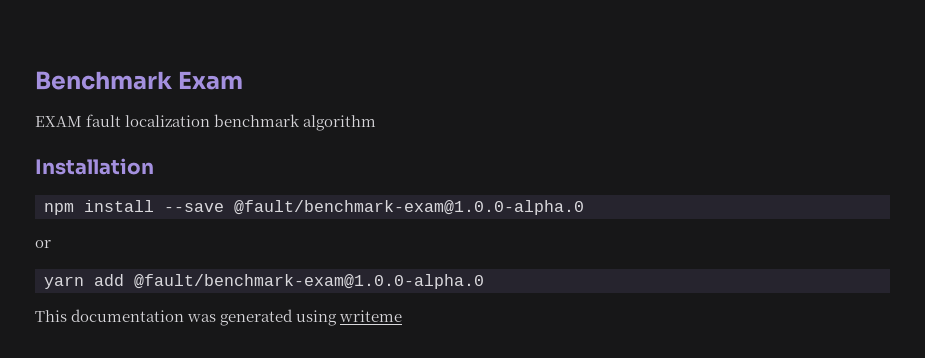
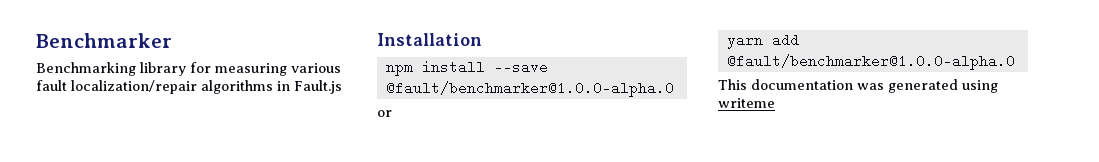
[35,71,244,90] [35,114,377,131] Benchmark Exam // EXAM fault localization benchmark algorithm -> [36,33,172,48] [36,62,341,76] [36,80,342,94] Benchmarker // Benchmarking library for measuring various fault localization/repair algorithms in Fault.js
[234,200,584,215] @fault/benchmark-exam@1.0.0-alpha.0 -> [385,81,674,97] @fault/benchmarker@1.0.0-alpha.0
[134,274,484,289] @fault/benchmark-exam@1.0.0-alpha.0 -> [726,54,1015,70] @fault/benchmarker@1.0.0-alpha.0

